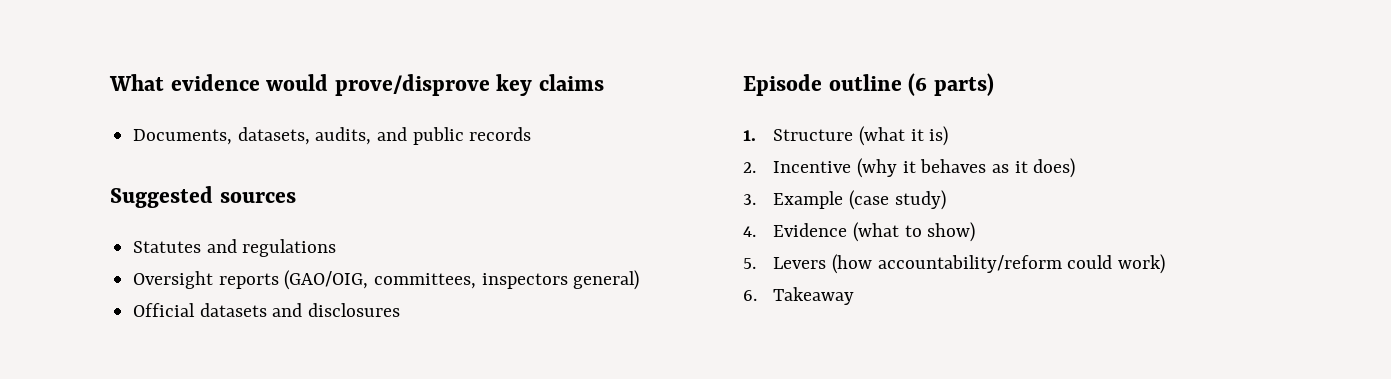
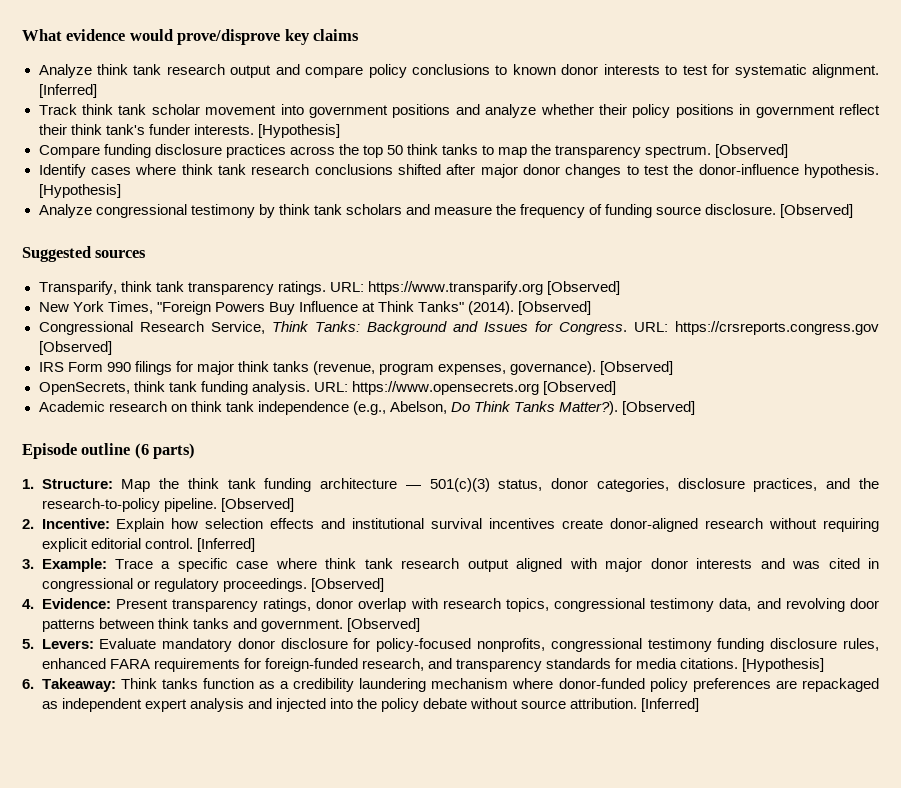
[133,127,532,145] [110,186,296,208] [133,239,337,257] [133,270,640,290] [133,303,401,317] Documents, datasets, audits, and public records // Suggested sources // Statutes and regulations // Oversight reports (GAO/OIG, committees, inspectors general) // Official datasets and disclosures -> [38,64,880,78] [38,84,97,98] [38,104,880,118] [38,124,340,138] [38,144,789,158] [38,164,879,178] [38,184,121,198] [38,204,854,218] [22,246,147,262] [38,281,620,295] [38,301,592,315] [38,321,879,335] [38,341,112,355] [38,361,674,375] [38,381,616,395] [38,401,696,415] Analyze think tank research output and compare policy conclusions to known donor interests to test for systematic alignment. [Inferred] // Track think tank scholar movement into government positions and analyze whether their policy positions in government reflect their think tank's funder interests. [Hypothesis] // Compare funding disclosure practices across the top 50 think tanks to map the transparency spectrum. [Observed] // Identify cases where think tank research conclusions shifted after major donor changes to test the donor-influence hypothesis. [Hypothesis] // Analyze congressional testimony by think tank scholars and measure the frequency of funding source disclosure. [Observed] // Suggested sources // Transparify, think tank transparency ratings. URL: https://www.transparify.org [Observed] // New York Times, "Foreign Powers Buy Influence at Think Tanks" (2014). [Observed] // Congressional Research Service, Think Tanks: Background and Issues for Congress. URL: https://crsreports.congress.gov [Observed] // IRS Form 990 filings for major think tanks (revenue, program expenses, governance). [Observed] // OpenSecrets, think tank funding analysis. URL: https://www.opensecrets.org [Observed] // Academic research on think tank independence (e.g., Abelson, Do Think Tanks Matter?). [Observed]
[773,126,949,146] [743,158,1076,178] [743,190,946,210] [743,222,976,242] [743,254,1165,274] [743,287,855,305] Structure (what it is) // 2. Incentive (why it behaves as it does) // 3. Example (case study) // 4. Evidence (what to show) // 5. Levers (how accountability/reform could work) // 6. Takeaway -> [41,478,879,492] [41,498,294,512] [22,518,879,532] [41,538,255,552] [22,558,879,572] [41,578,384,592] [22,598,880,612] [41,618,420,632] [22,638,879,652] [41,658,825,672] [22,678,880,692] [41,698,700,712] Structure: Map the think tank funding architecture — 501(c)(3) status, donor categories, disclosure practices, and the research-to-policy pipeline. [Observed] // 2. Incentive: Explain how selection effects and institutional survival incentives create donor-aligned research without requiring explicit editorial control. [Inferred] // 3. Example: Trace a specific case where think tank research output aligned with major donor interests and was cited in congressional or regulatory proceedings. [Observed] // 4. Evidence: Present transparency ratings, donor overlap with research topics, congressional testimony data, and revolving door patterns between think tanks and government. [Observed] // 5. Levers: Evaluate mandatory donor disclosure for policy-focused nonprofits, congressional testimony funding disclosure rules, enhanced FARA requirements for foreign-funded research, and transparency standards for media citations. [Hypothesis] // 6. Takeaway: Think tanks function as a credibility laundering mechanism where donor-funded policy preferences are repackaged as independent expert analysis and injected into the policy debate without source attribution. [Inferred]

